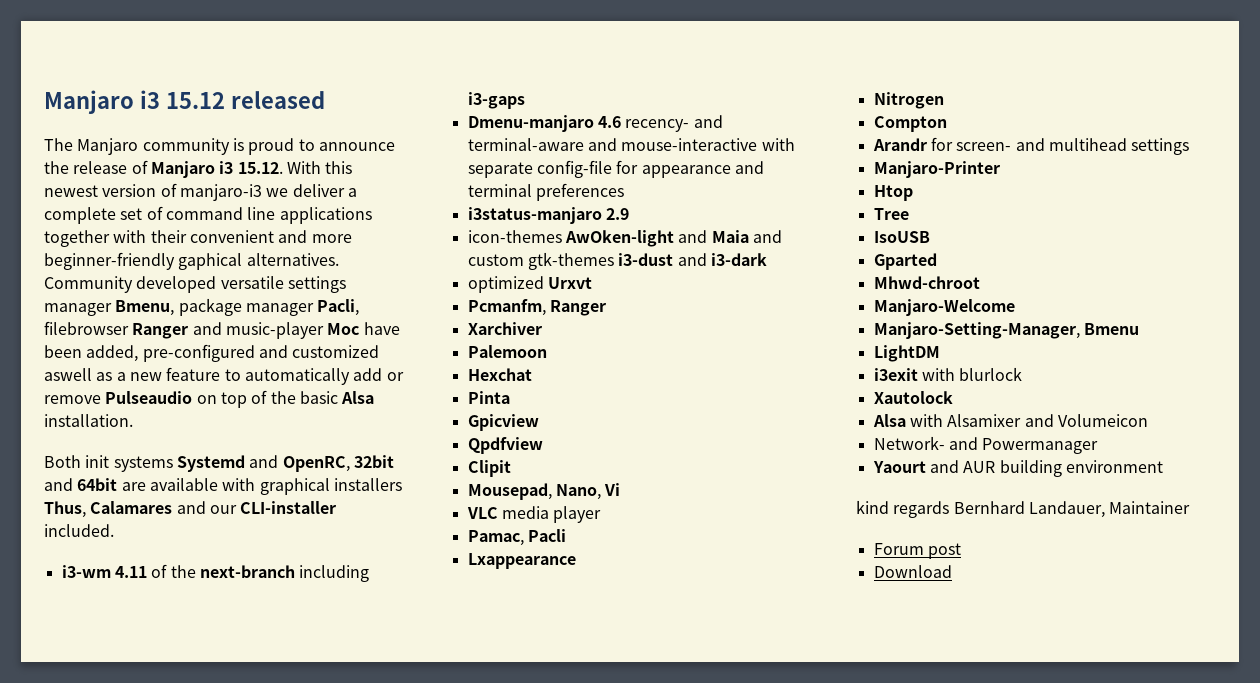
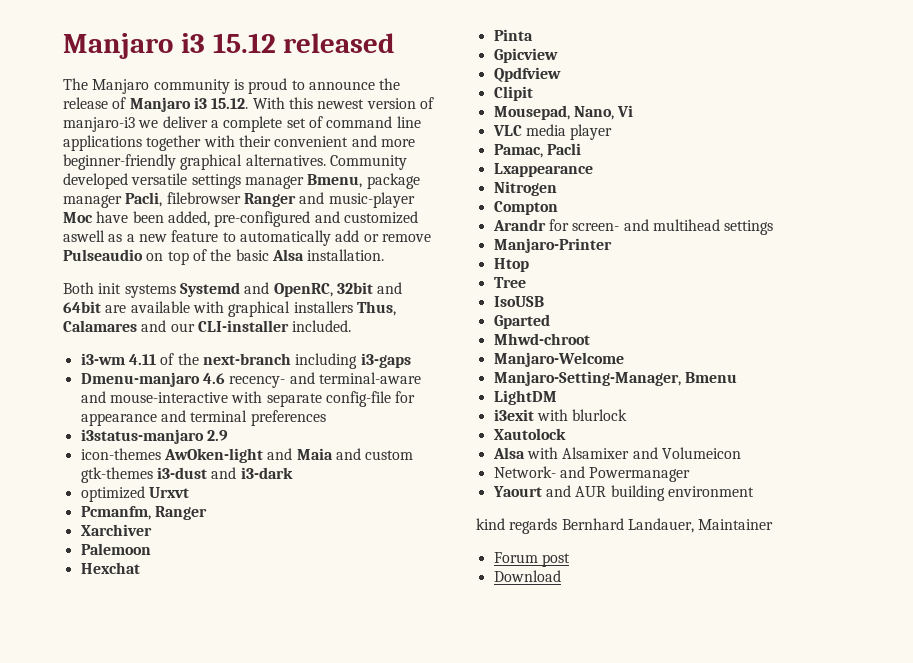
[178,253,243,270] gaphical -> [180,154,243,170] graphical

